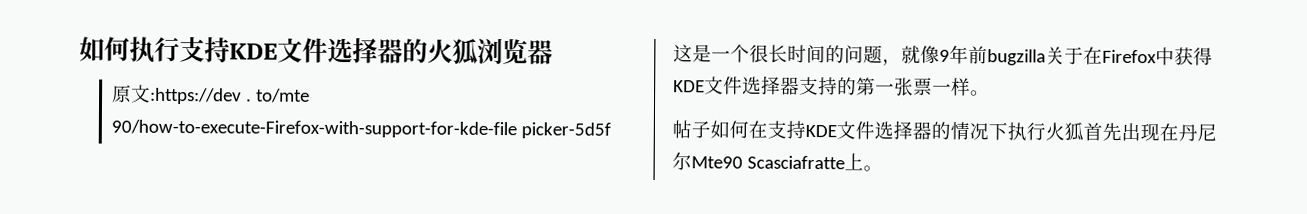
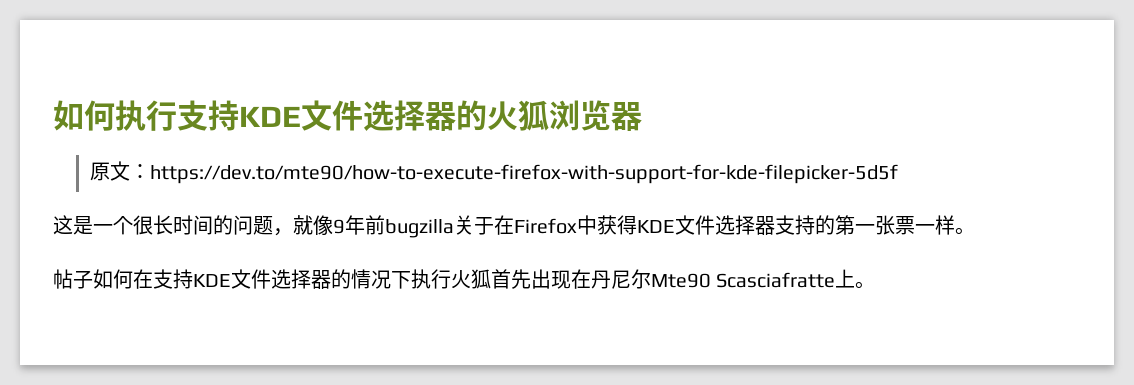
[150,87,311,105] [111,119,612,139] :https://dev . to/mte 90/how-to-execute-Firefox-with-support-for-kde-file picker-5d5f -> [129,164,898,184] ：https://dev.to/mte90/how-to-execute-firefox-with-support-for-kde-filepicker-5d5f

